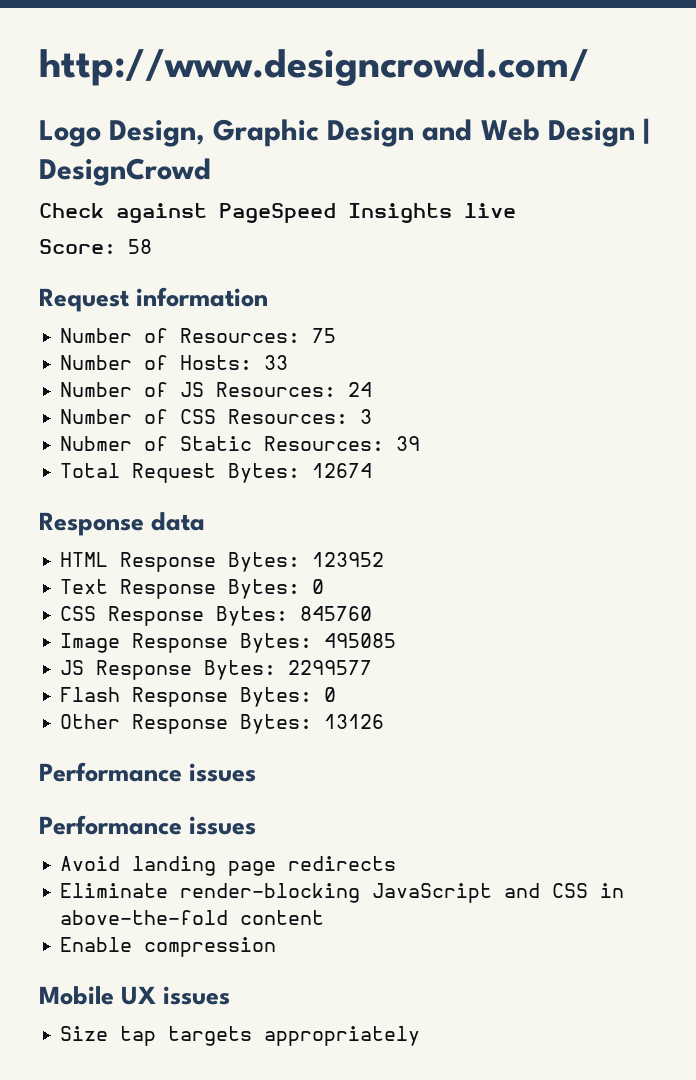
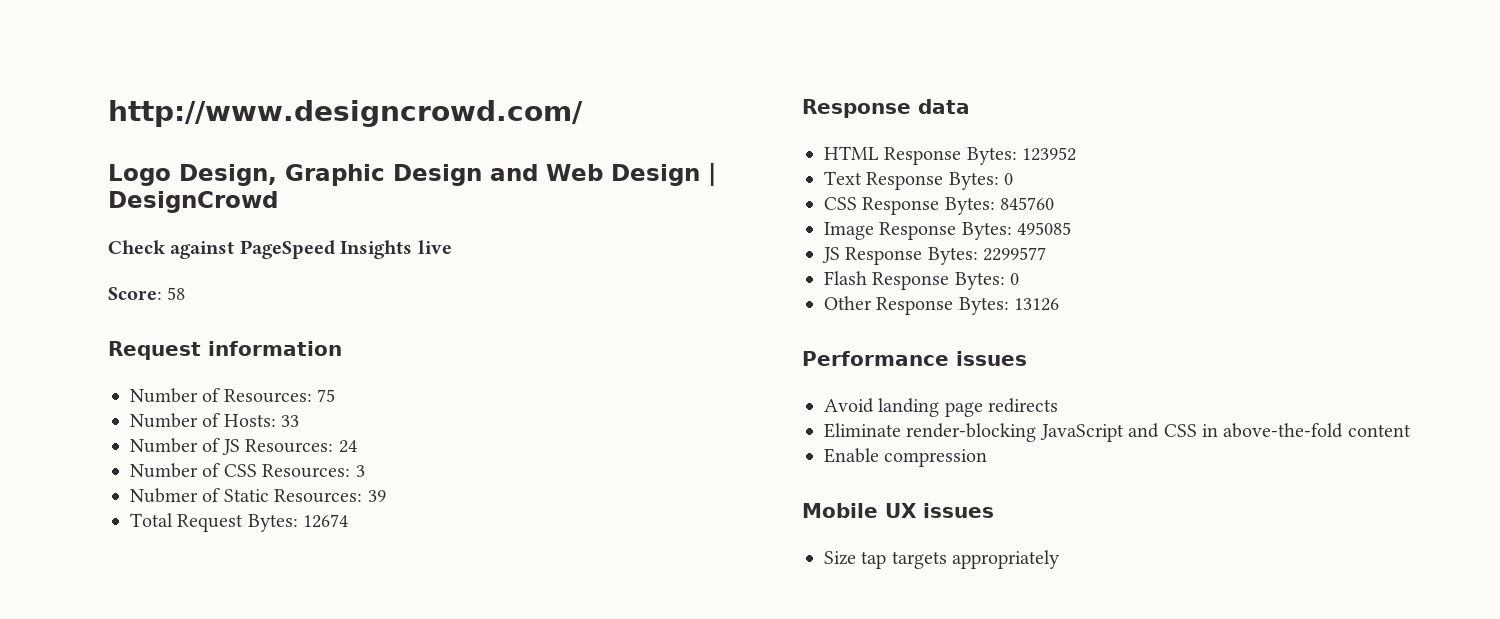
[39,815,257,835] // Performance issues -> (1027, 358) none

